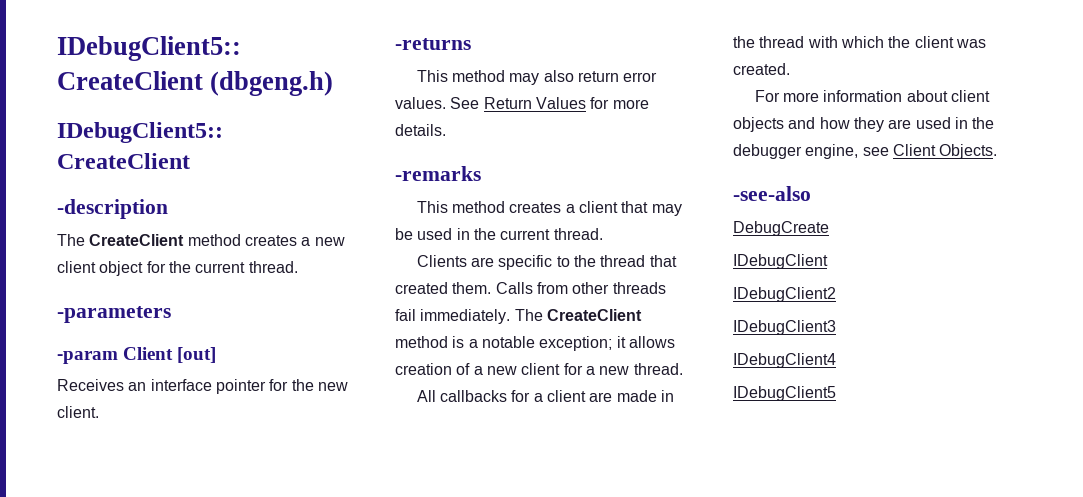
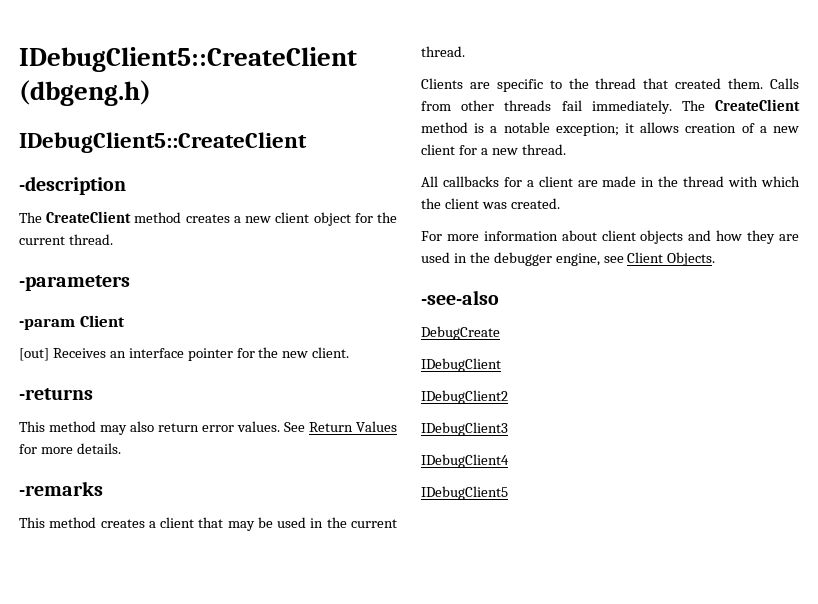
(174, 353) none -> (125, 321) //
(217, 355) // -> (49, 354) none

